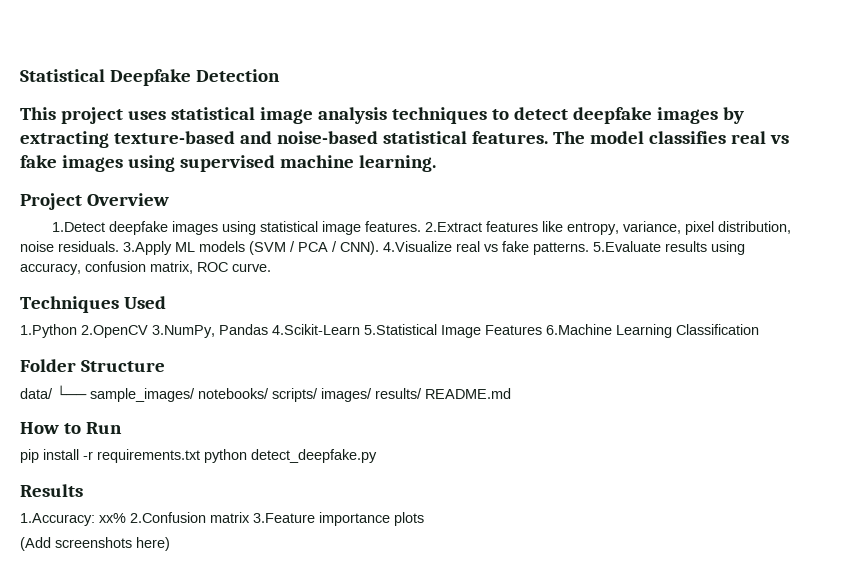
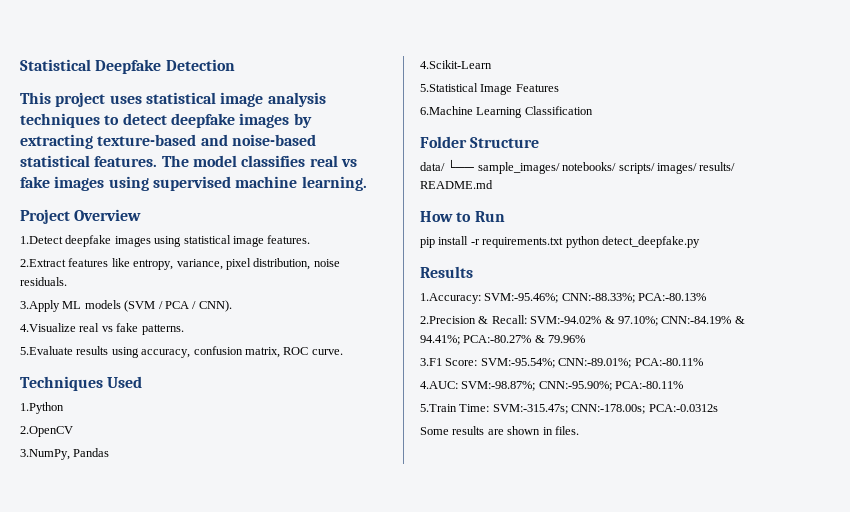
(421, 226) none -> (311, 239) //
(119, 246) none -> (67, 281) //
(379, 248) none -> (232, 306) //
(589, 248) none -> (184, 329) //
(77, 331) none -> (64, 408) //
(148, 331) none -> (73, 431) //
(268, 329) none -> (110, 452) //
(360, 329) none -> (492, 64) //
(542, 330) none -> (559, 88) //
[99,512,424,526] [20,537,170,551] xx% 2.Confusion matrix 3.Feature importance plots // (Add screenshots here) -> [484,293,707,303] [420,315,745,326] [420,335,586,345] [420,358,703,368] [420,381,684,391] [420,404,718,414] [420,426,579,435] SVM:-95.46%; CNN:-88.33%; PCA:-80.13% // 2.Precision & Recall: SVM:-94.02% & 97.10%; CNN:-84.19% & 94.41%; PCA:-80.27% & 79.96% // 3.F1 Score: SVM:-95.54%; CNN:-89.01%; PCA:-80.11% // 4.AUC: SVM:-98.87%; CNN:-95.90%; PCA:-80.11% // 5.Train Time: SVM:-315.47s; CNN:-178.00s; PCA:-0.0312s // Some results are shown in files.

